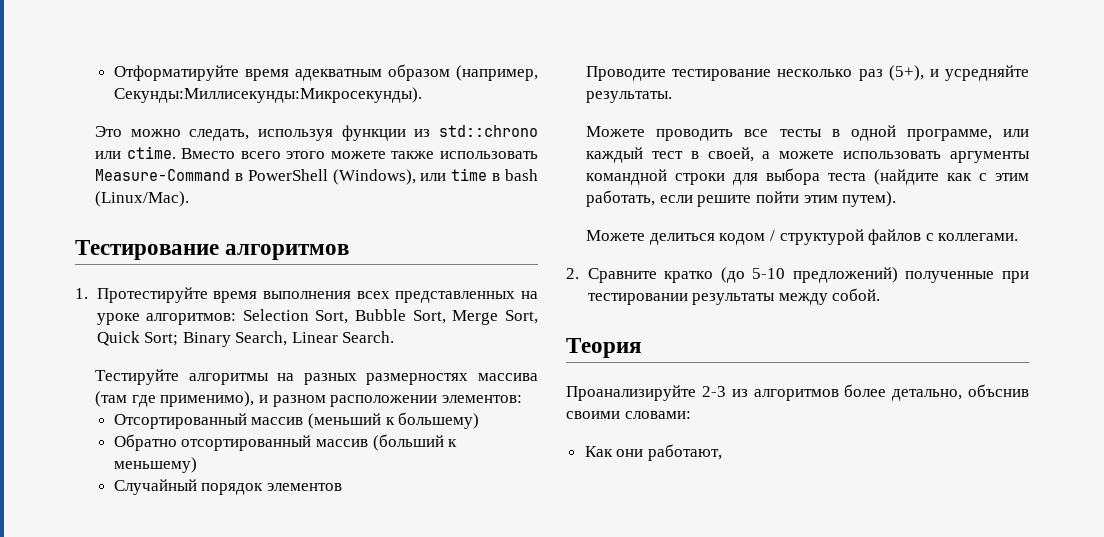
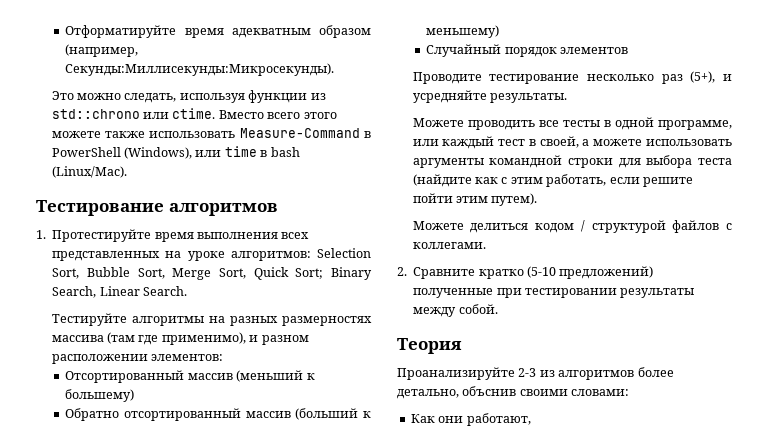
[720,267,786,283] (до 5-10 -> [527,266,556,278] (5-10

